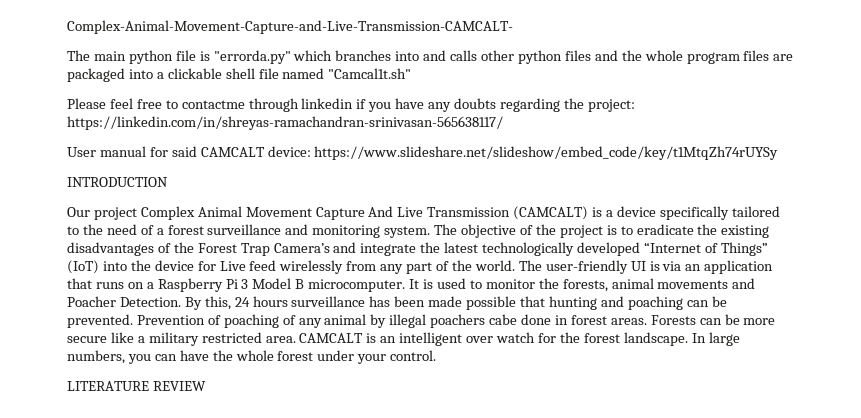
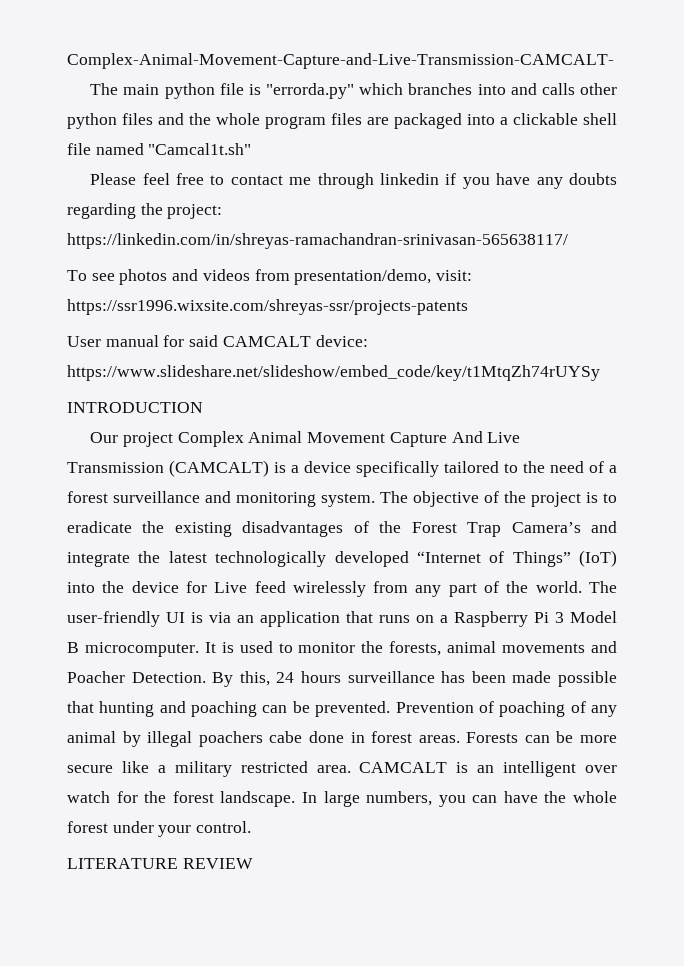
[181,100,245,109] contactme -> [230,175,312,185] contact me
(503, 123) none -> [67,269,473,285] [67,299,468,315] // To see photos and videos from presentation/demo, visit: https://ssr1996.wixsite.com/shreyas-ssr/projects-patents

